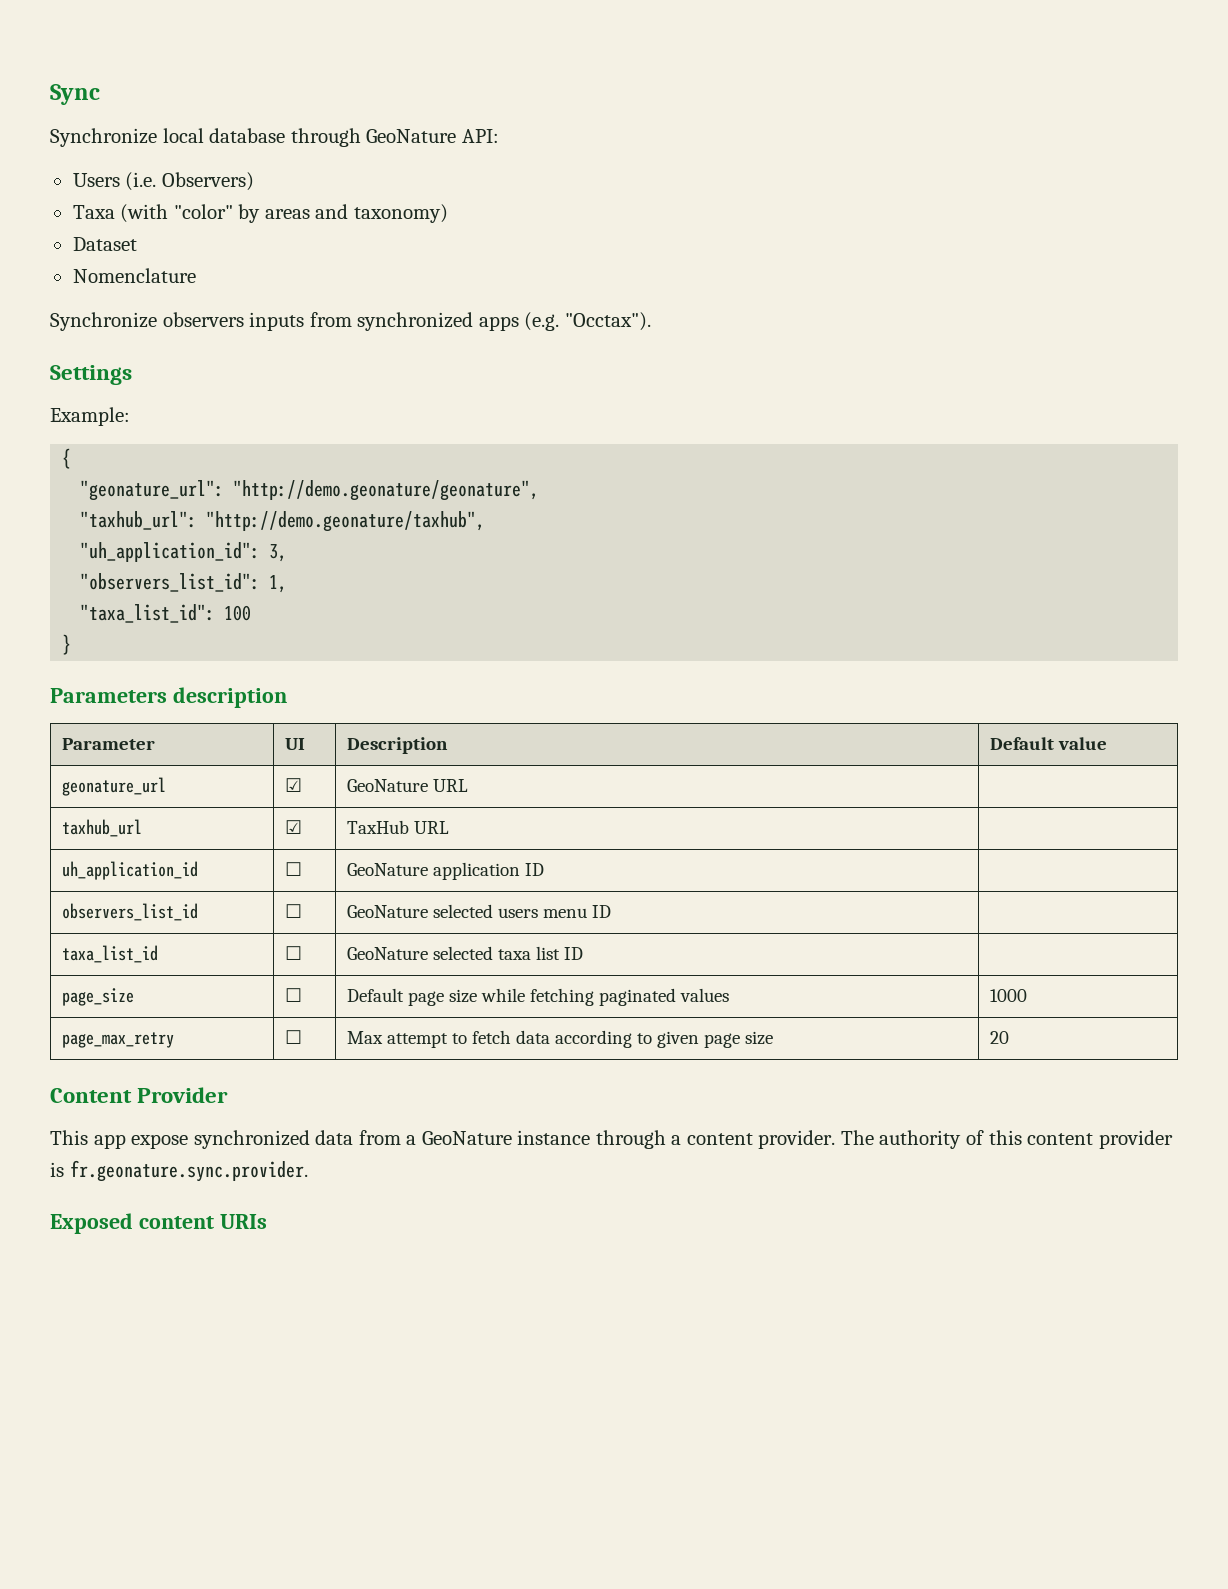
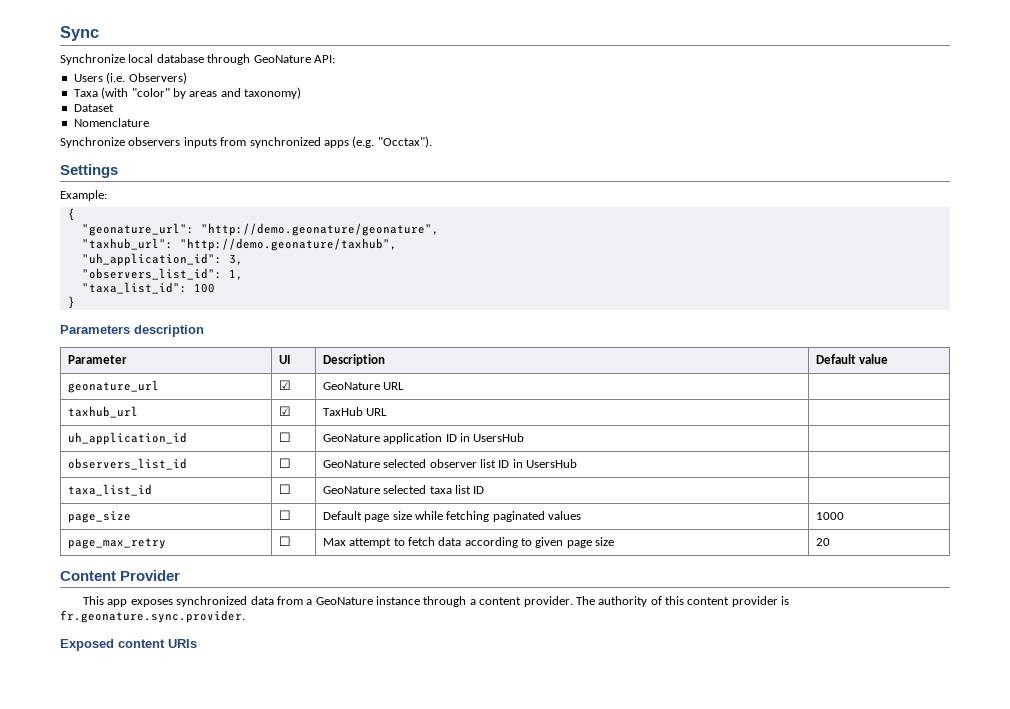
(545, 869) none -> [459,433,525,442] in UsersHub
[498,905,612,918] users menu ID -> [429,459,578,468] observer list ID in UsersHub
[131,1134,189,1149] expose -> [130,599,173,607] exposes

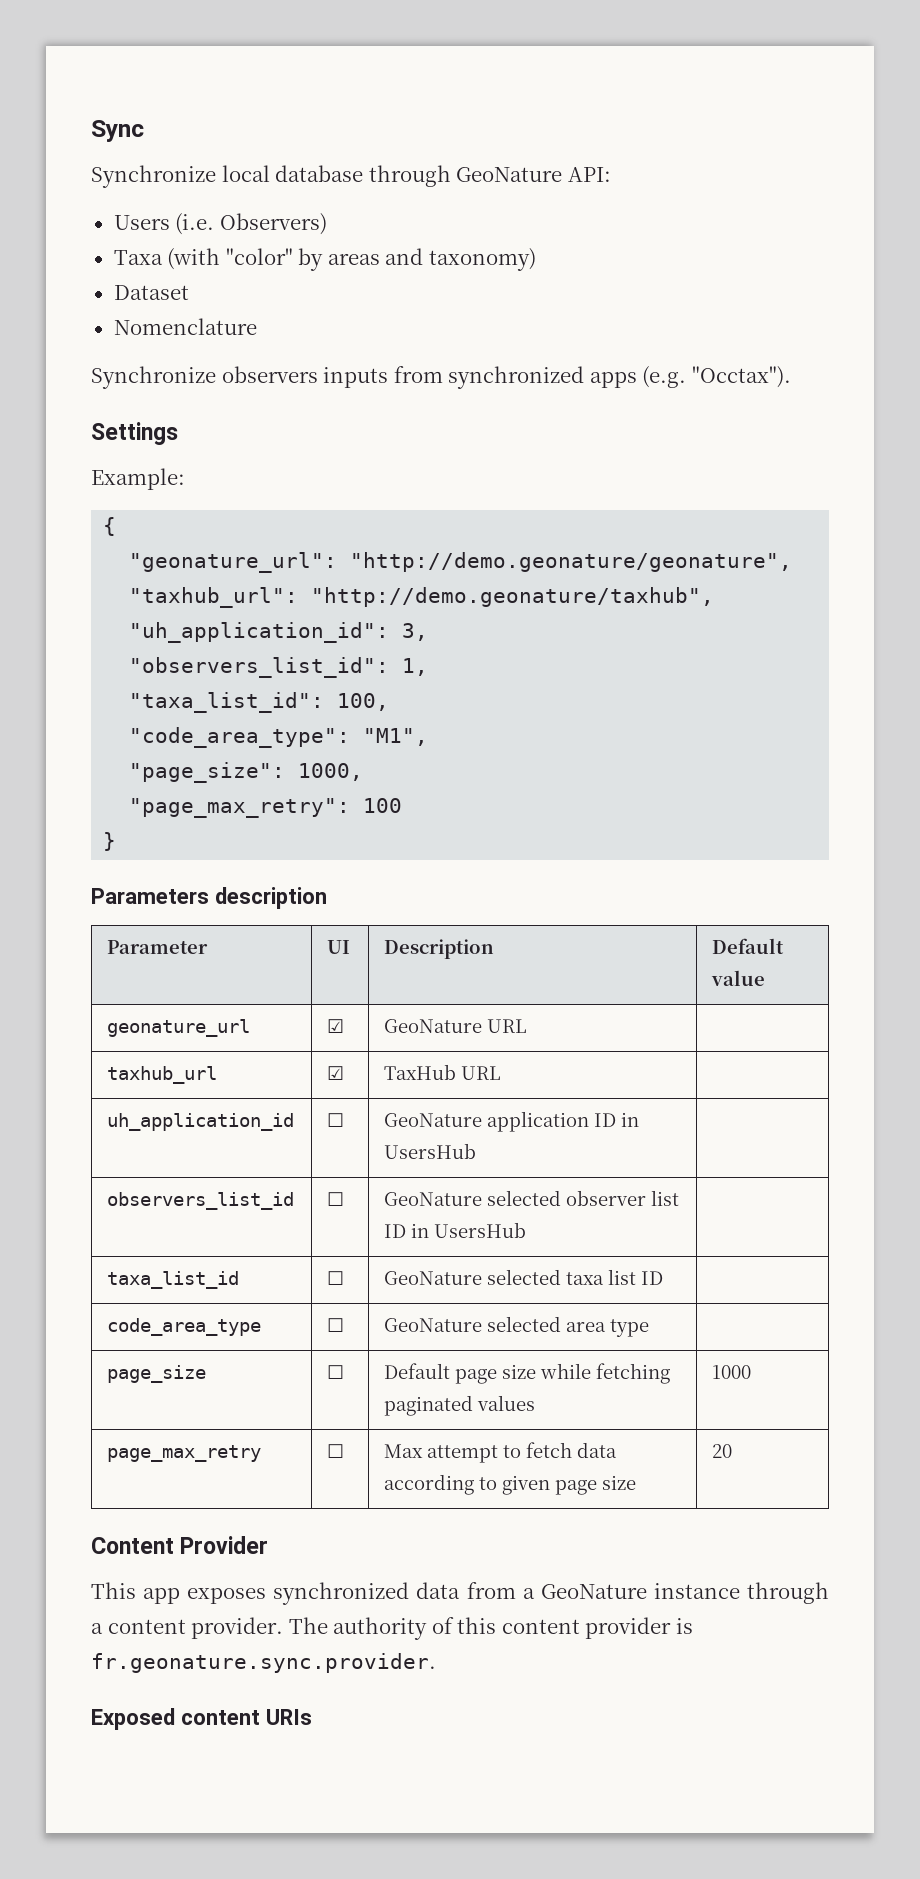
(187, 288) none -> [337,693,390,711] [129,727,429,748] [129,762,364,783] [129,798,351,818] 100, // "code_area_type": "M1", // "page_size": 1000, // "page_max_retry":
(485, 490) none -> [107,1318,262,1336] [327,1318,345,1332] [384,1316,650,1337] // code_area_type | ☐ | GeoNature selected area type |

